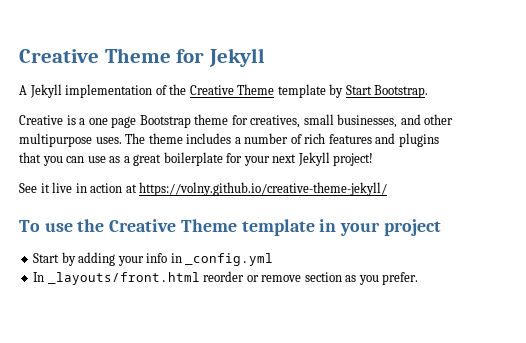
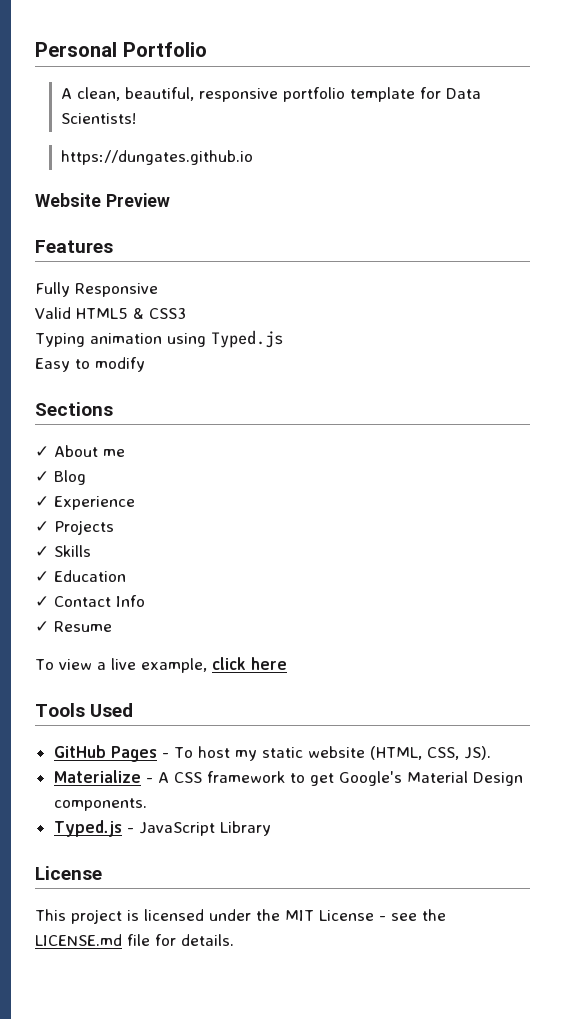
[19,48,265,67] [19,84,429,98] [19,114,454,128] [19,133,439,147] [19,152,374,166] [19,182,388,196] [19,219,441,236] [33,252,274,266] [33,271,419,285] Creative Theme for Jekyll // A Jekyll implementation of the Creative Theme template by Start Bootstrap. // Creative is a one page Bootstrap theme for creatives, small businesses, and other multipurpose uses. The theme includes a number of rich features and plugins that you can use as a great boilerplate for your next Jekyll project! // See it live in action at https://volny.github.io/creative-theme-jekyll/ // To use the Creative Theme template in your project // Start by adding your info in _config.yml // In _layouts/front.html reorder or remove section as you prefer. -> [35,42,207,57] [61,87,482,102] [61,113,137,124] [61,150,254,165] [35,193,170,207] [35,240,113,253] [35,282,158,297] [35,307,186,319] [35,330,283,348] [35,357,145,372] [35,402,113,416] [35,445,125,457] [35,470,86,485] [35,496,135,510] [35,520,114,535] [35,545,91,557] [35,570,126,582] [35,595,145,607] [35,621,112,632] [35,657,287,673] [35,703,134,717] [53,745,491,762] [53,770,523,786] [53,798,147,811] [53,820,271,837] [35,866,102,880] [35,909,446,924] [35,934,234,946] Personal Portfolio // A clean, beautiful, responsive portfolio template for Data Scientists! // https://dungates.github.io // Website Preview // Features // Fully Responsive // Valid HTML5 & CSS3 // Typing animation using Typed.js // Easy to modify // Sections // ✓ About me // ✓ Blog // ✓ Experience // ✓ Projects // ✓ Skills // ✓ Education // ✓ Contact Info // ✓ Resume // To view a live example, click here // Tools Used // GitHub Pages - To host my static website (HTML, CSS, JS). // Materialize - A CSS framework to get Google's Material Design components. // Typed.js - JavaScript Library // License // This project is licensed under the MIT License - see the LICENSE.md file for details.

